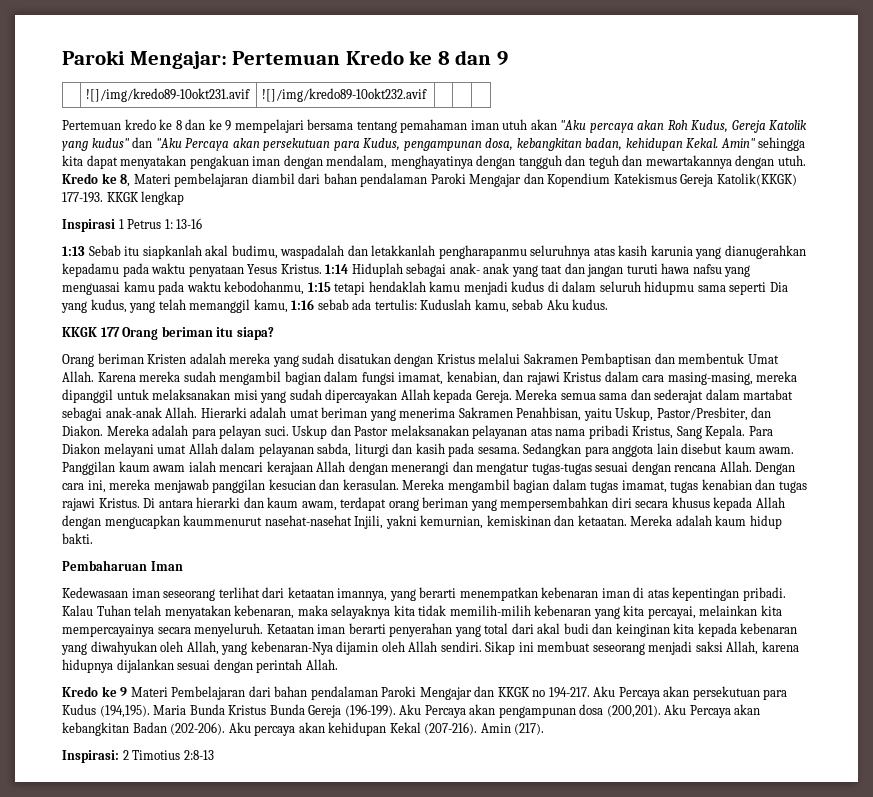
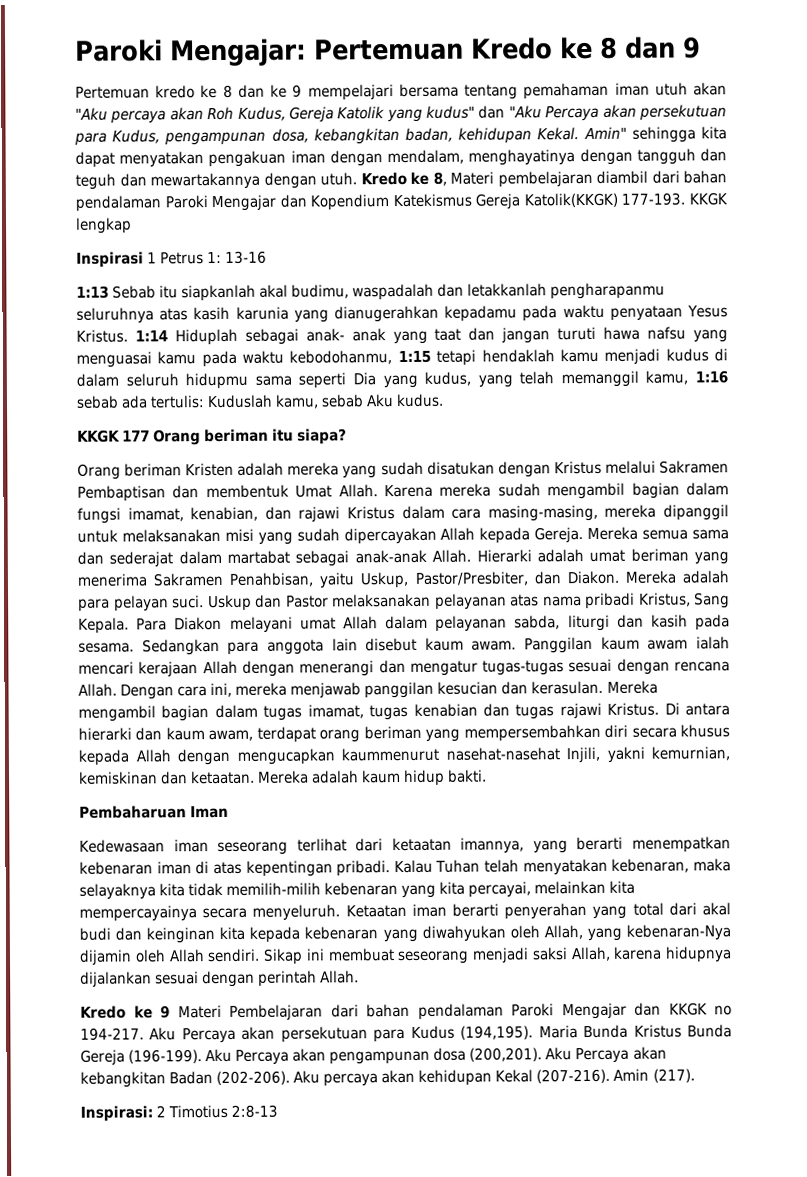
[86,88,251,102] [262,88,428,102] // | ![]/img/kredo89-10okt231.avif | ![]/img/kredo89-10okt232.avif | | | -> (701, 47) none

